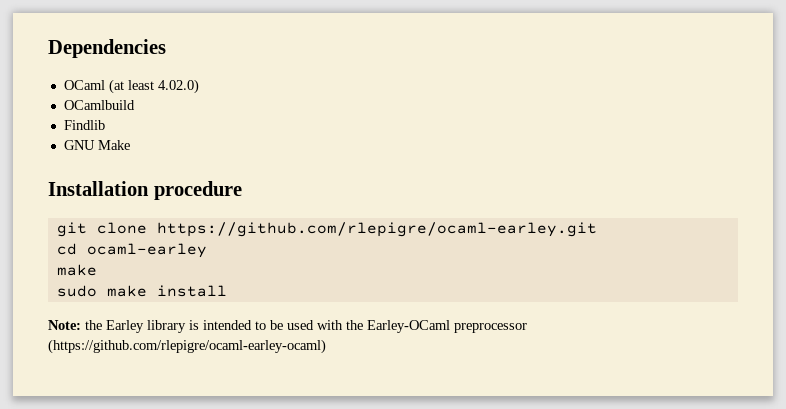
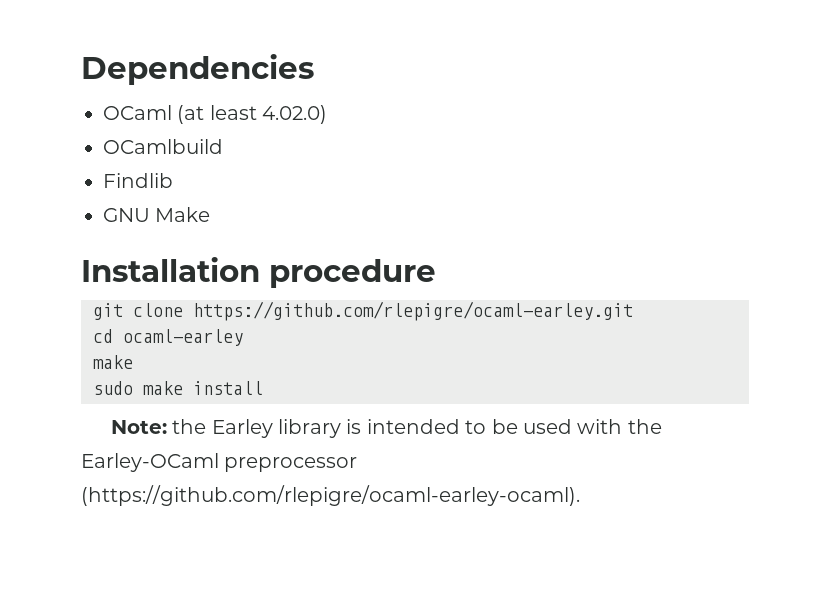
[48,339,326,354] (https://github.com/rlepigre/ocaml-earley-ocaml) -> [81,485,580,506] (https://github.com/rlepigre/ocaml-earley-ocaml).

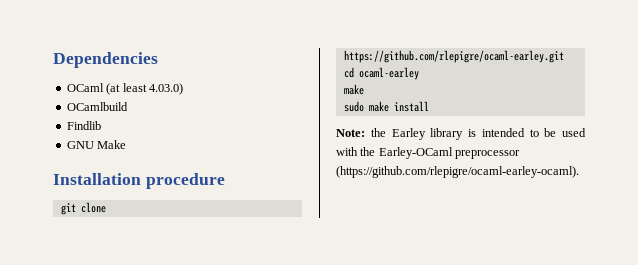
[262,105,328,124] 4.02.0) -> [148,83,183,95] 4.03.0)

